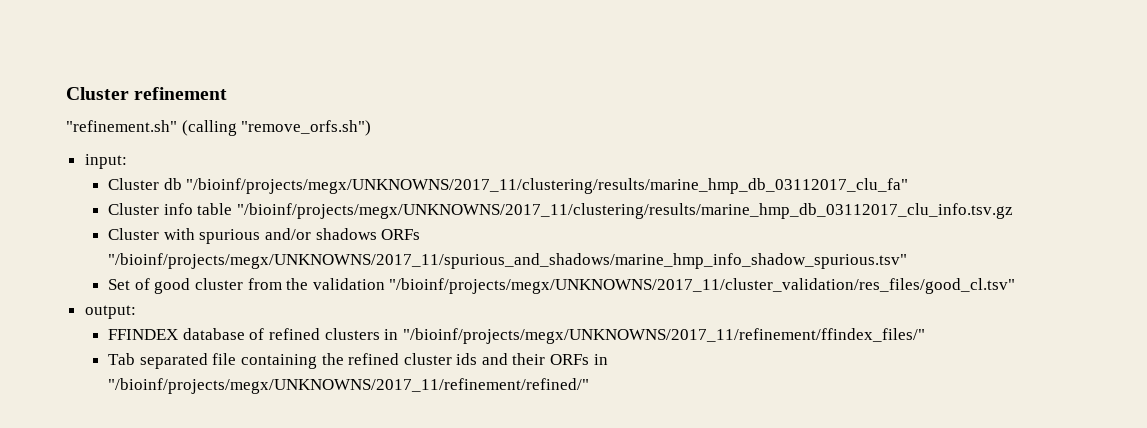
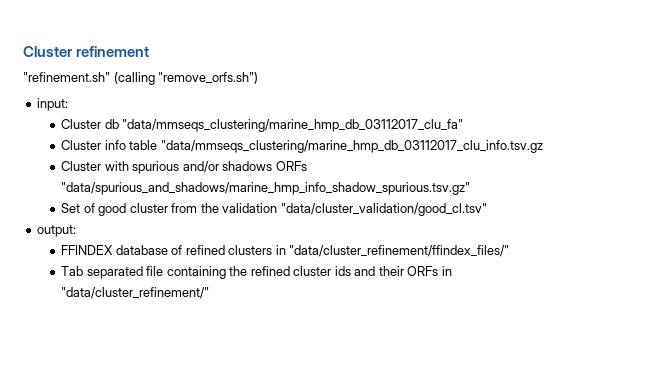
[186,178,909,194] "/bioinf/projects/megx/UNKNOWNS/2017_11/clustering/results/marine_hmp_db_03112017_clu_fa" -> [122,119,464,132] "data/mmseqs_clustering/marine_hmp_db_03112017_clu_fa"
[236,203,1013,219] "/bioinf/projects/megx/UNKNOWNS/2017_11/clustering/results/marine_hmp_db_03112017_clu_info.tsv.gz -> [160,140,543,153] "data/mmseqs_clustering/marine_hmp_db_03112017_clu_info.tsv.gz
[108,253,908,269] "/bioinf/projects/megx/UNKNOWNS/2017_11/spurious_and_shadows/marine_hmp_info_shadow_spurious.tsv" -> [61,182,471,195] "data/spurious_and_shadows/marine_hmp_info_shadow_spurious.tsv.gz"
[389,278,1016,294] "/bioinf/projects/megx/UNKNOWNS/2017_11/cluster_validation/res_files/good_cl.tsv" -> [280,203,487,216] "data/cluster_validation/good_cl.tsv"
[402,328,925,344] "/bioinf/projects/megx/UNKNOWNS/2017_11/refinement/ffindex_files/" -> [289,245,510,257] "data/cluster_refinement/ffindex_files/"
[108,378,590,394] "/bioinf/projects/megx/UNKNOWNS/2017_11/refinement/refined/" -> [61,287,210,299] "data/cluster_refinement/"

